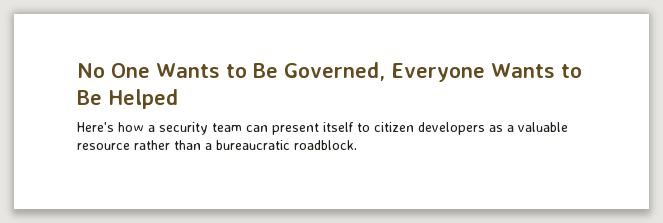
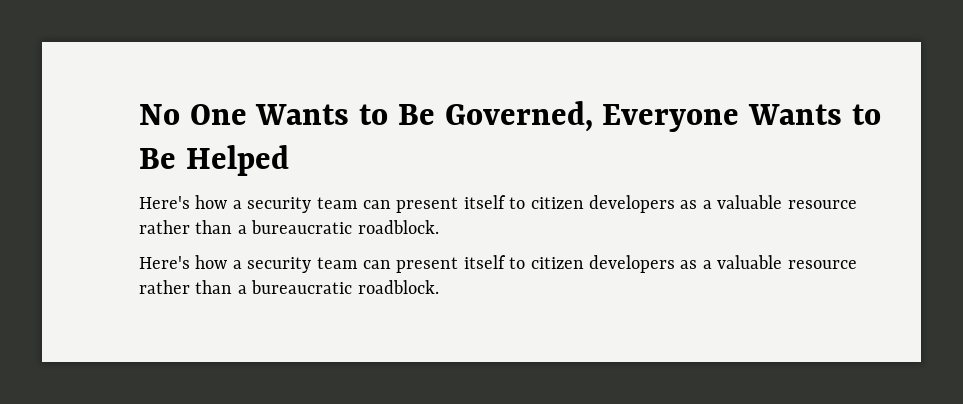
(357, 145) none -> [139,255,857,273] [139,280,439,294] // Here's how a security team can present itself to citizen developers as a valuable resource rather than a bureaucratic roadblock.

